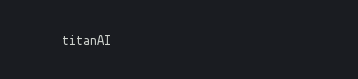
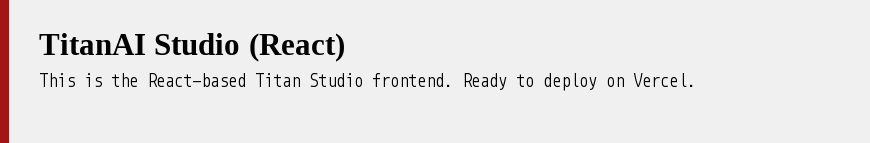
[62,35,111,45] titanAI -> [39,33,345,62] [39,73,696,91] TitanAI Studio (React) // This is the React-based Titan Studio frontend. Ready to deploy on Vercel.

